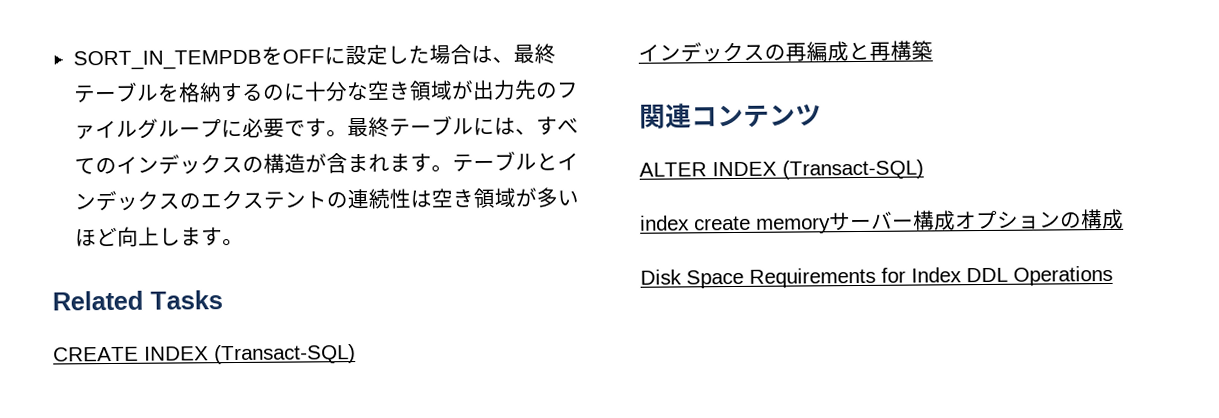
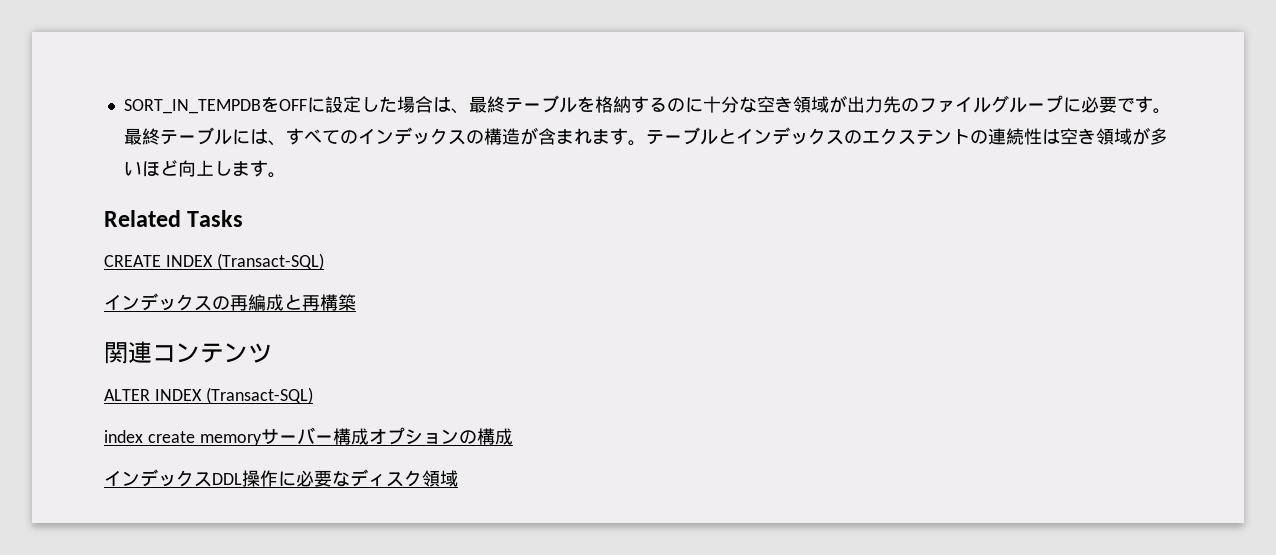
[640,265,1113,289] Disk Space Requirements for Index DDL Operations -> [104,469,458,487] インデックスDDL操作に必要なディスク領域

